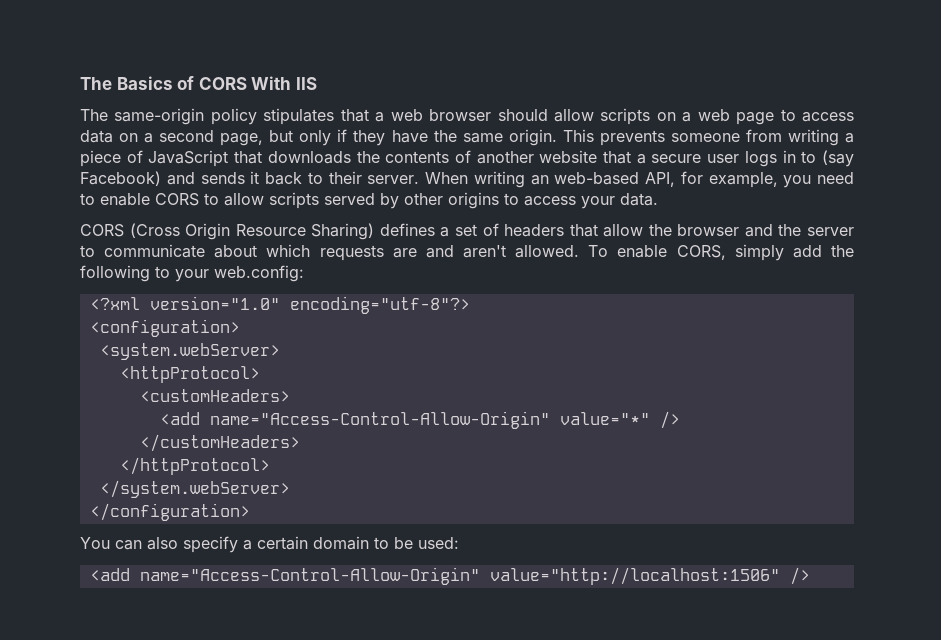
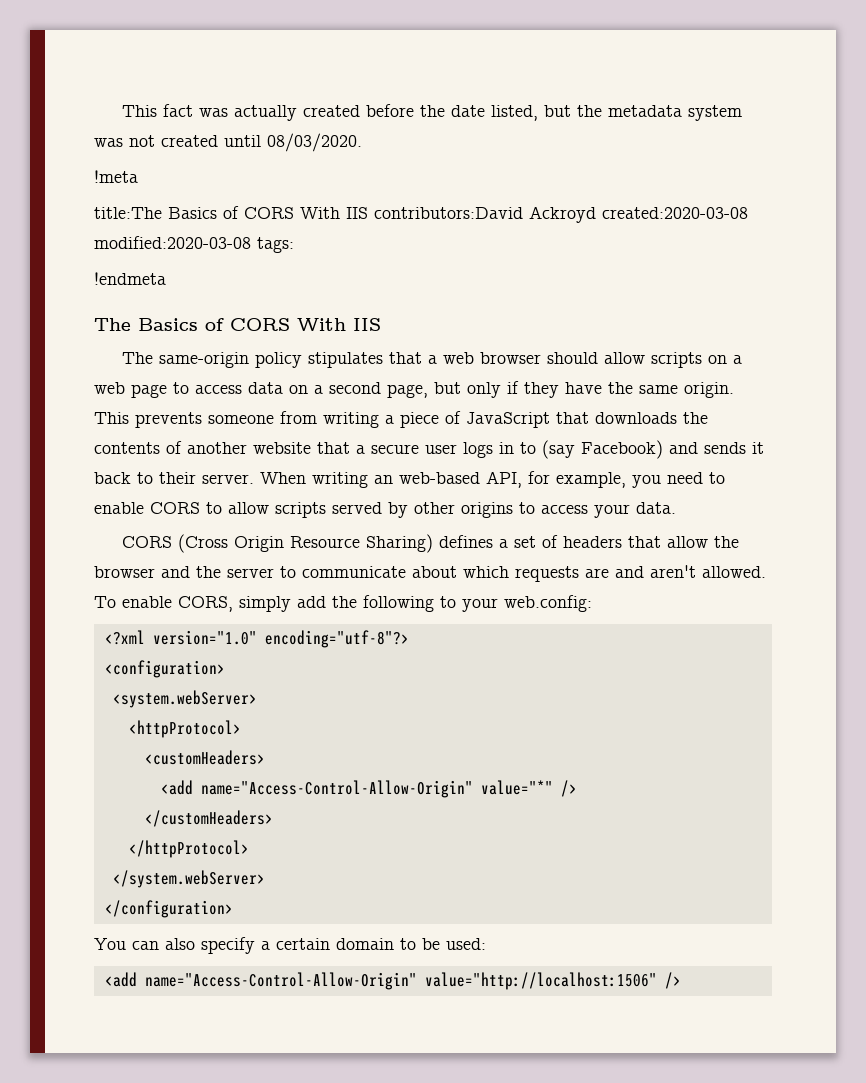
(80, 83) none -> [121,104,742,121] [94,133,362,152] [94,170,138,183] [94,206,748,223] [94,236,294,253] [94,272,166,285] This fact was actually created before the date listed, but the metadata system was not created until 08/03/2020. // !meta // title:The Basics of CORS With IIS contributors:David Ackroyd created:2020-03-08 modified:2020-03-08 tags: // !endmeta //

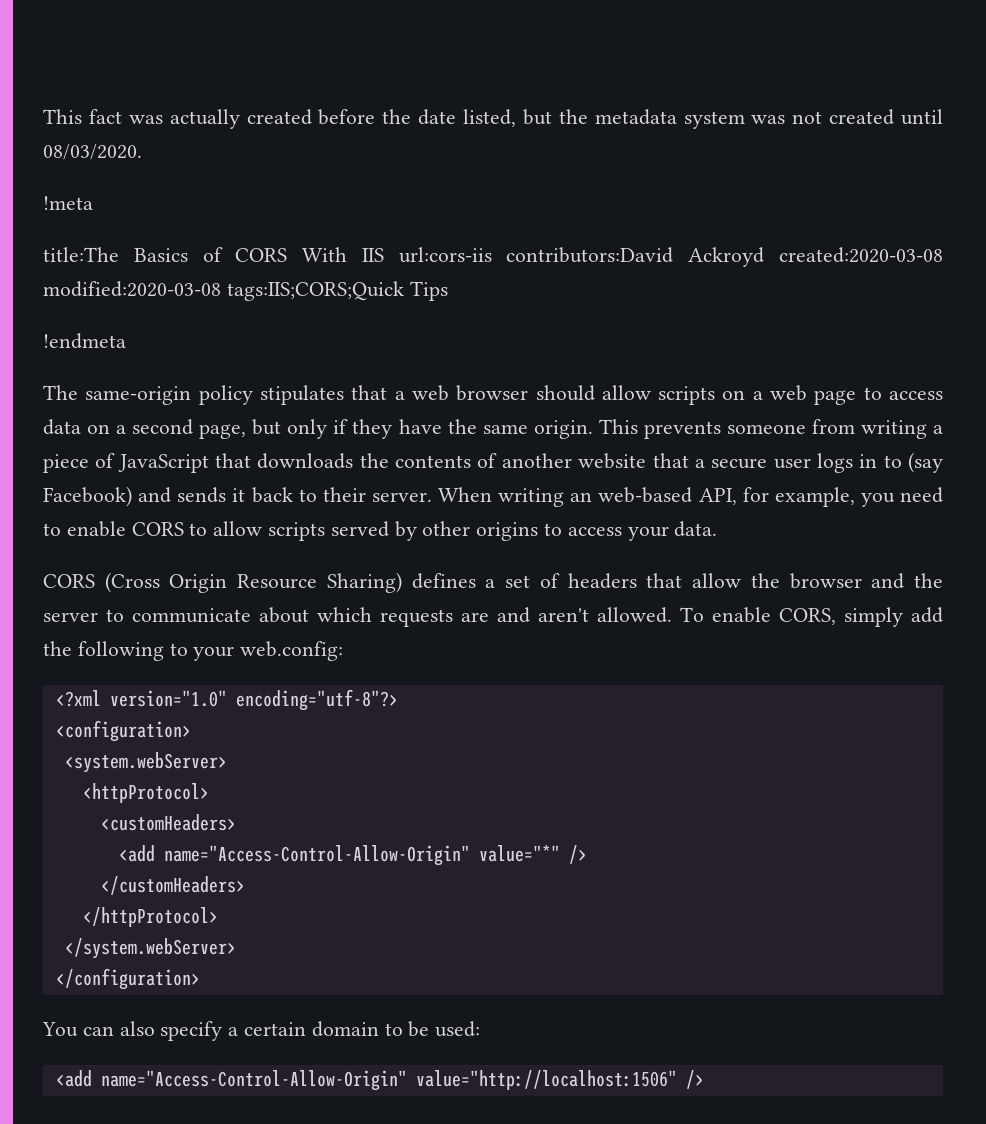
(368, 213) none -> [398,247,492,263] url:cors-iis
[257,237,294,253] tags: -> [226,281,448,301] tags:IIS;CORS;Quick Tips
[94,318,381,331] // The Basics of CORS With IIS -> (126, 341) none

